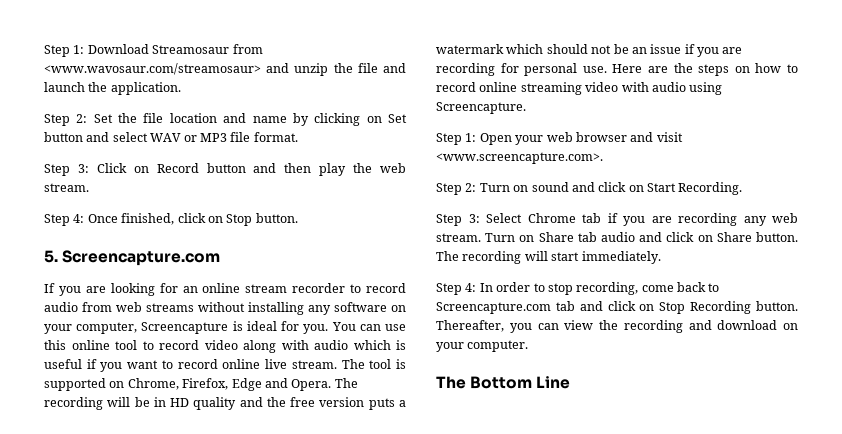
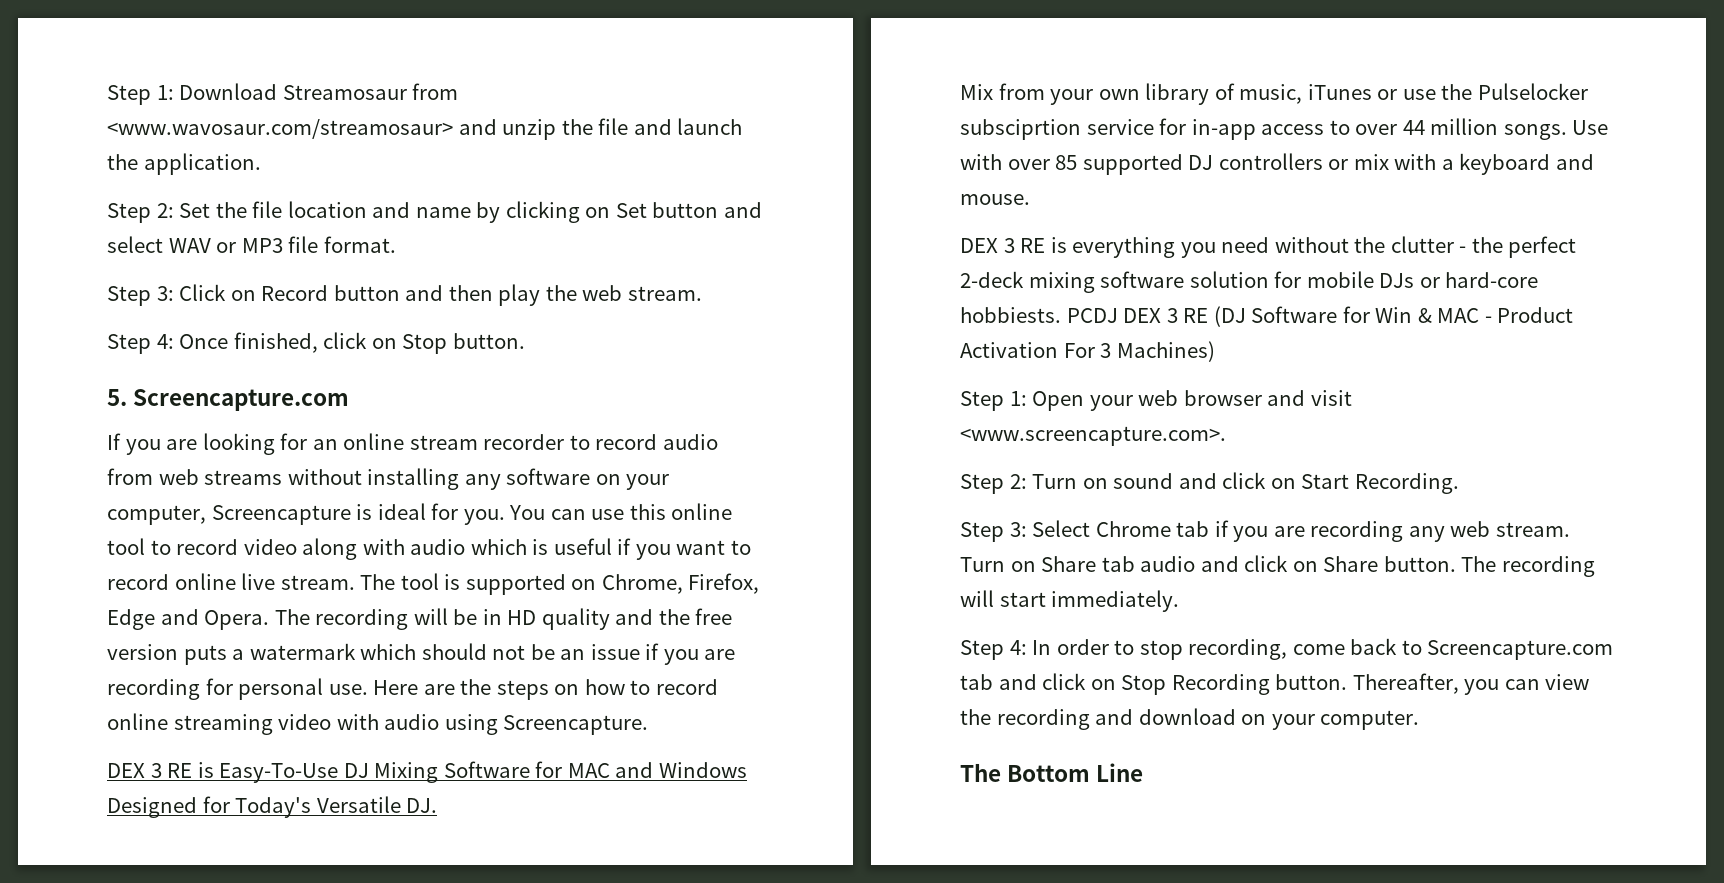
(526, 108) none -> [107,761,747,783] [107,796,438,818] [960,83,1588,105] [960,118,1609,140] [960,153,1594,175] [960,194,1030,205] [960,236,1577,258] [960,271,1539,293] [960,306,1574,327] [960,341,1215,362] // DEX 3 RE is Easy-To-Use DJ Mixing Software for MAC and Windows Designed for Today's Versatile DJ. // Mix from your own library of music, iTunes or use the Pulselocker subsciprtion service for in-app access to over 44 million songs. Use with over 85 supported DJ controllers or mix with a keyboard and mouse. // DEX 3 RE is everything you need without the clutter - the perfect 2-deck mixing software solution for mobile DJs or hard-core hobbiests. PCDJ DEX 3 RE (DJ Software for Win & MAC - Product Activation For 3 Machines)

